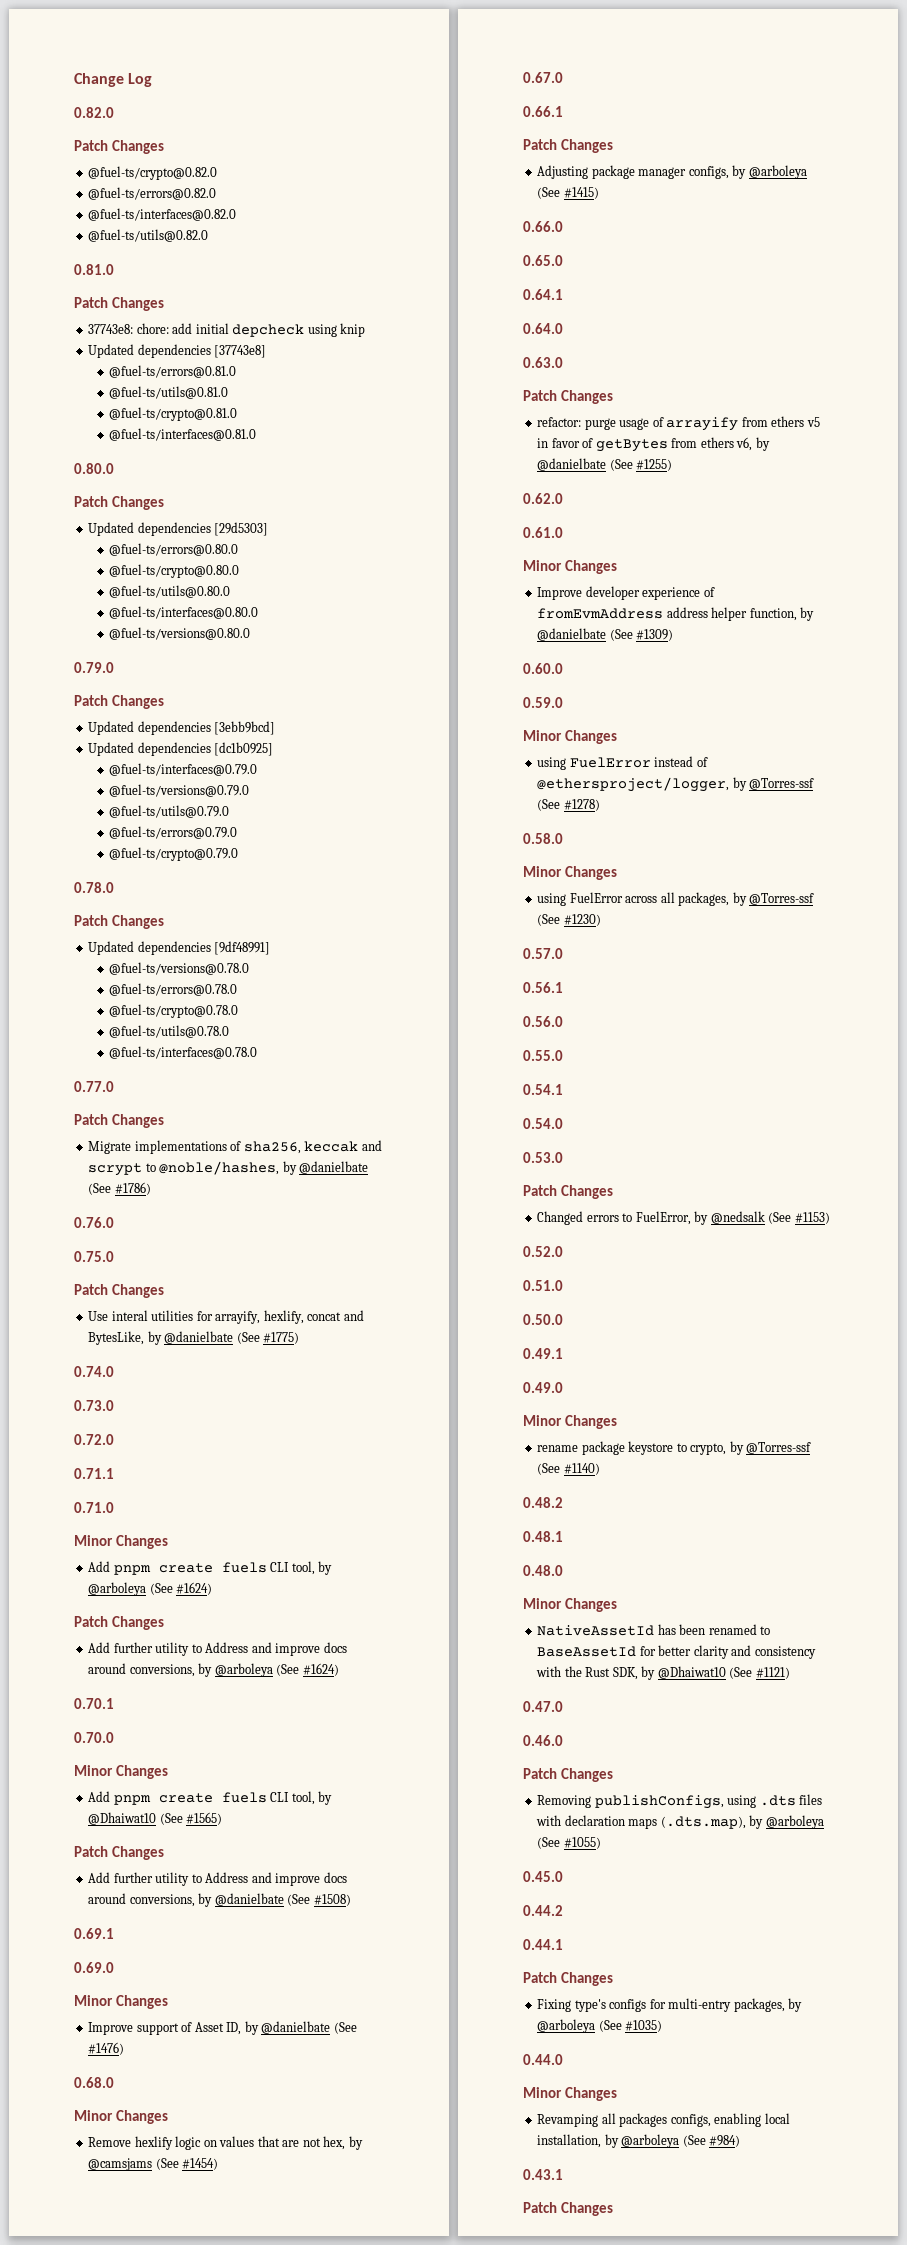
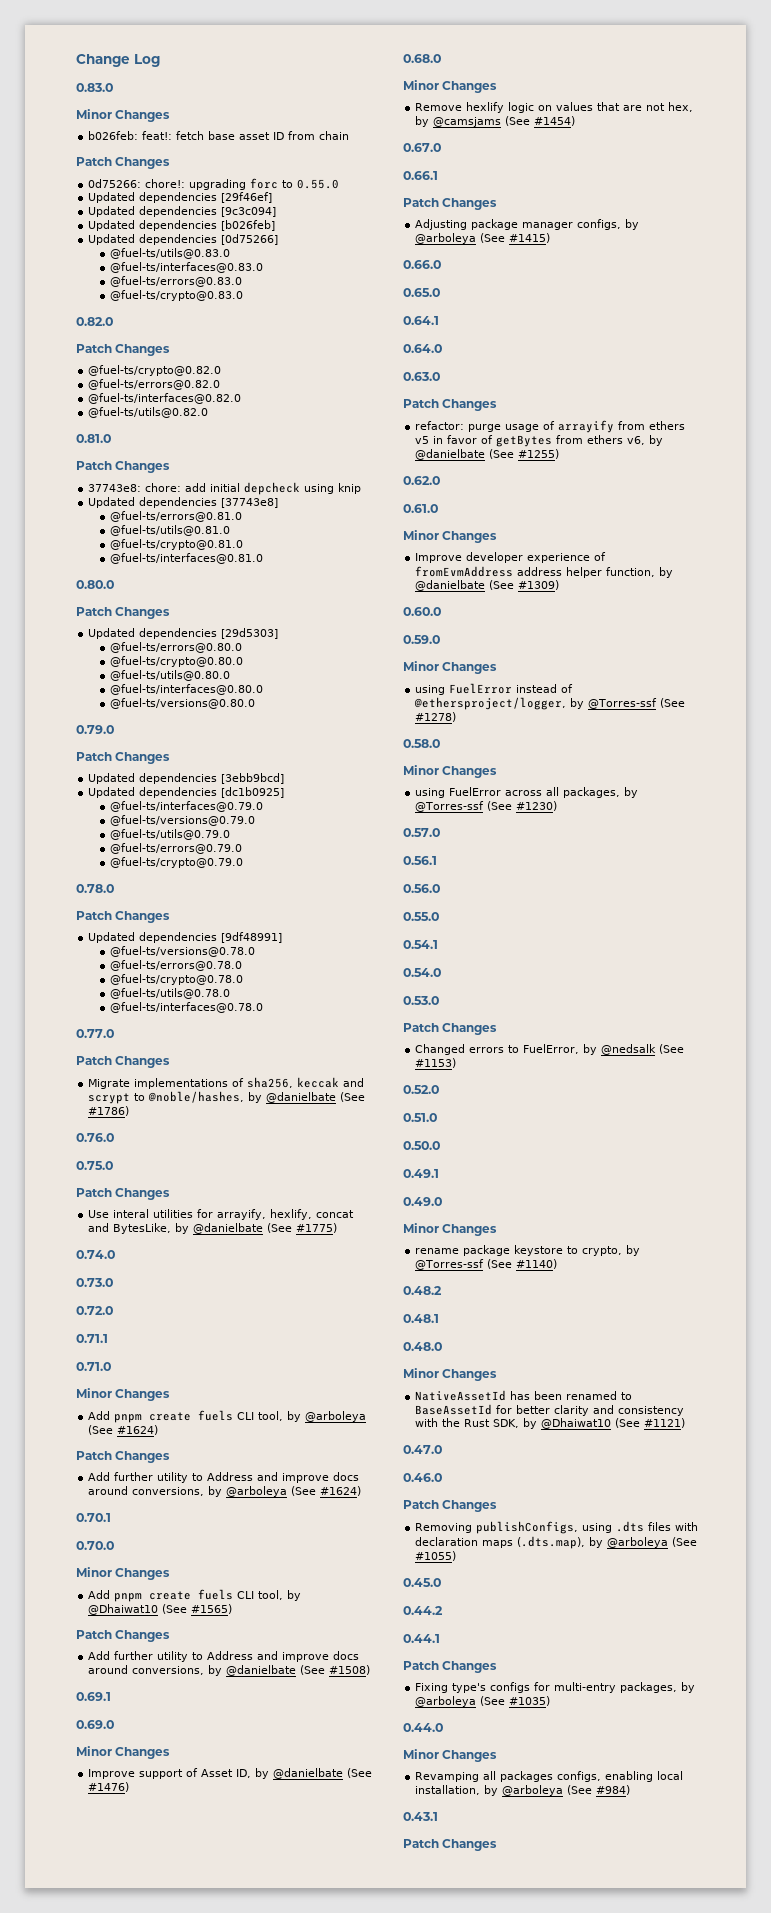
(153, 80) none -> [76,83,113,92] [76,109,171,122] [88,131,350,140] [76,157,171,169] [88,178,340,190] [88,192,273,203] [88,206,277,217] [88,220,276,231] [88,234,279,245] [109,248,230,259] [109,262,263,273] [109,276,242,287] [109,290,243,301] // 0.83.0 // Minor Changes // b026feb: feat!: fetch base asset ID from chain // Patch Changes // 0d75266: chore!: upgrading forc to 0.55.0 // Updated dependencies [29f46ef] // Updated dependencies [9c3c094] // Updated dependencies [b026feb] // Updated dependencies [0d75266] // @fuel-ts/utils@0.83.0 // @fuel-ts/interfaces@0.83.0 // @fuel-ts/errors@0.83.0 // @fuel-ts/crypto@0.83.0

